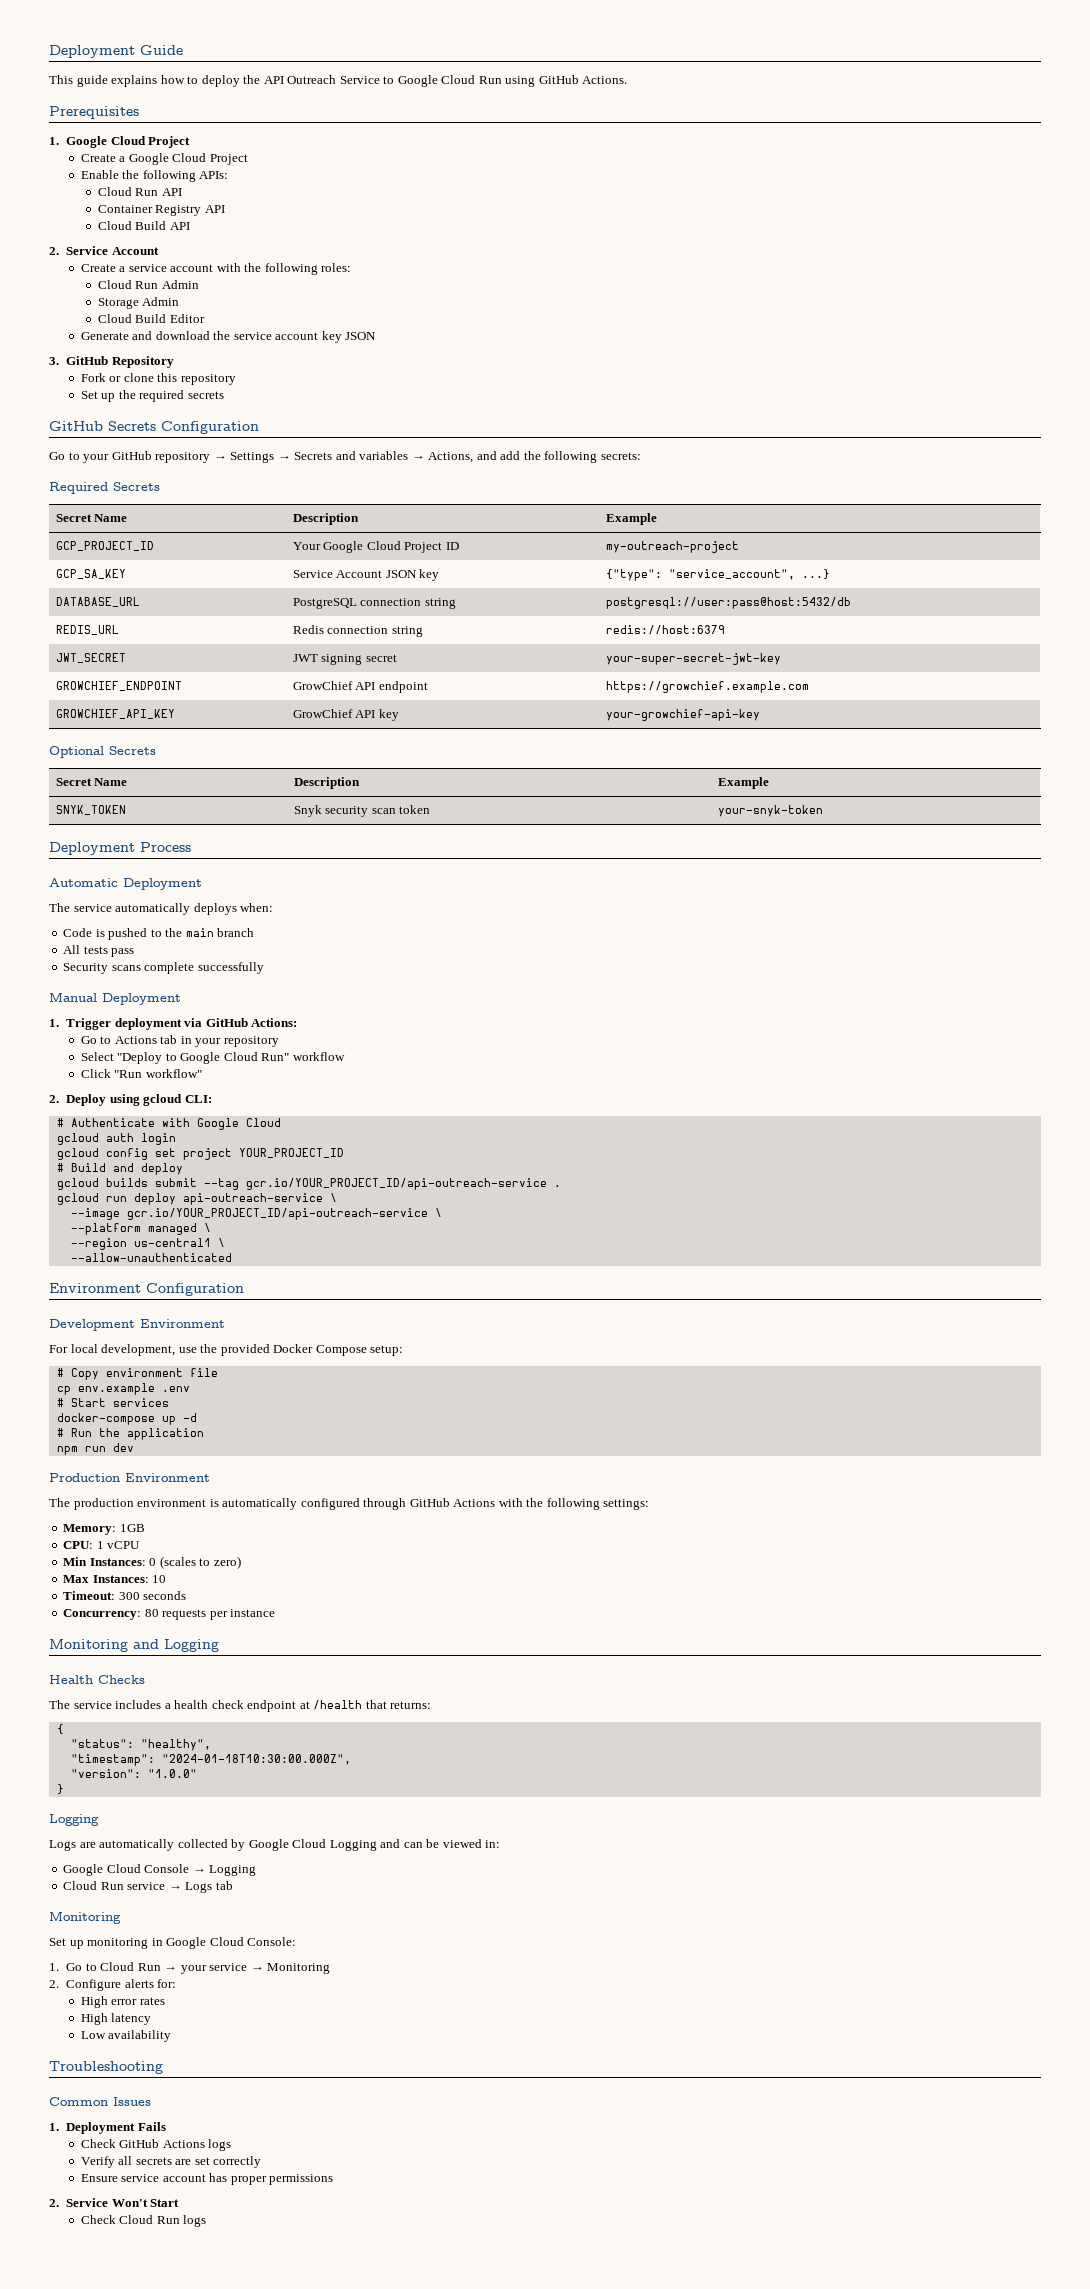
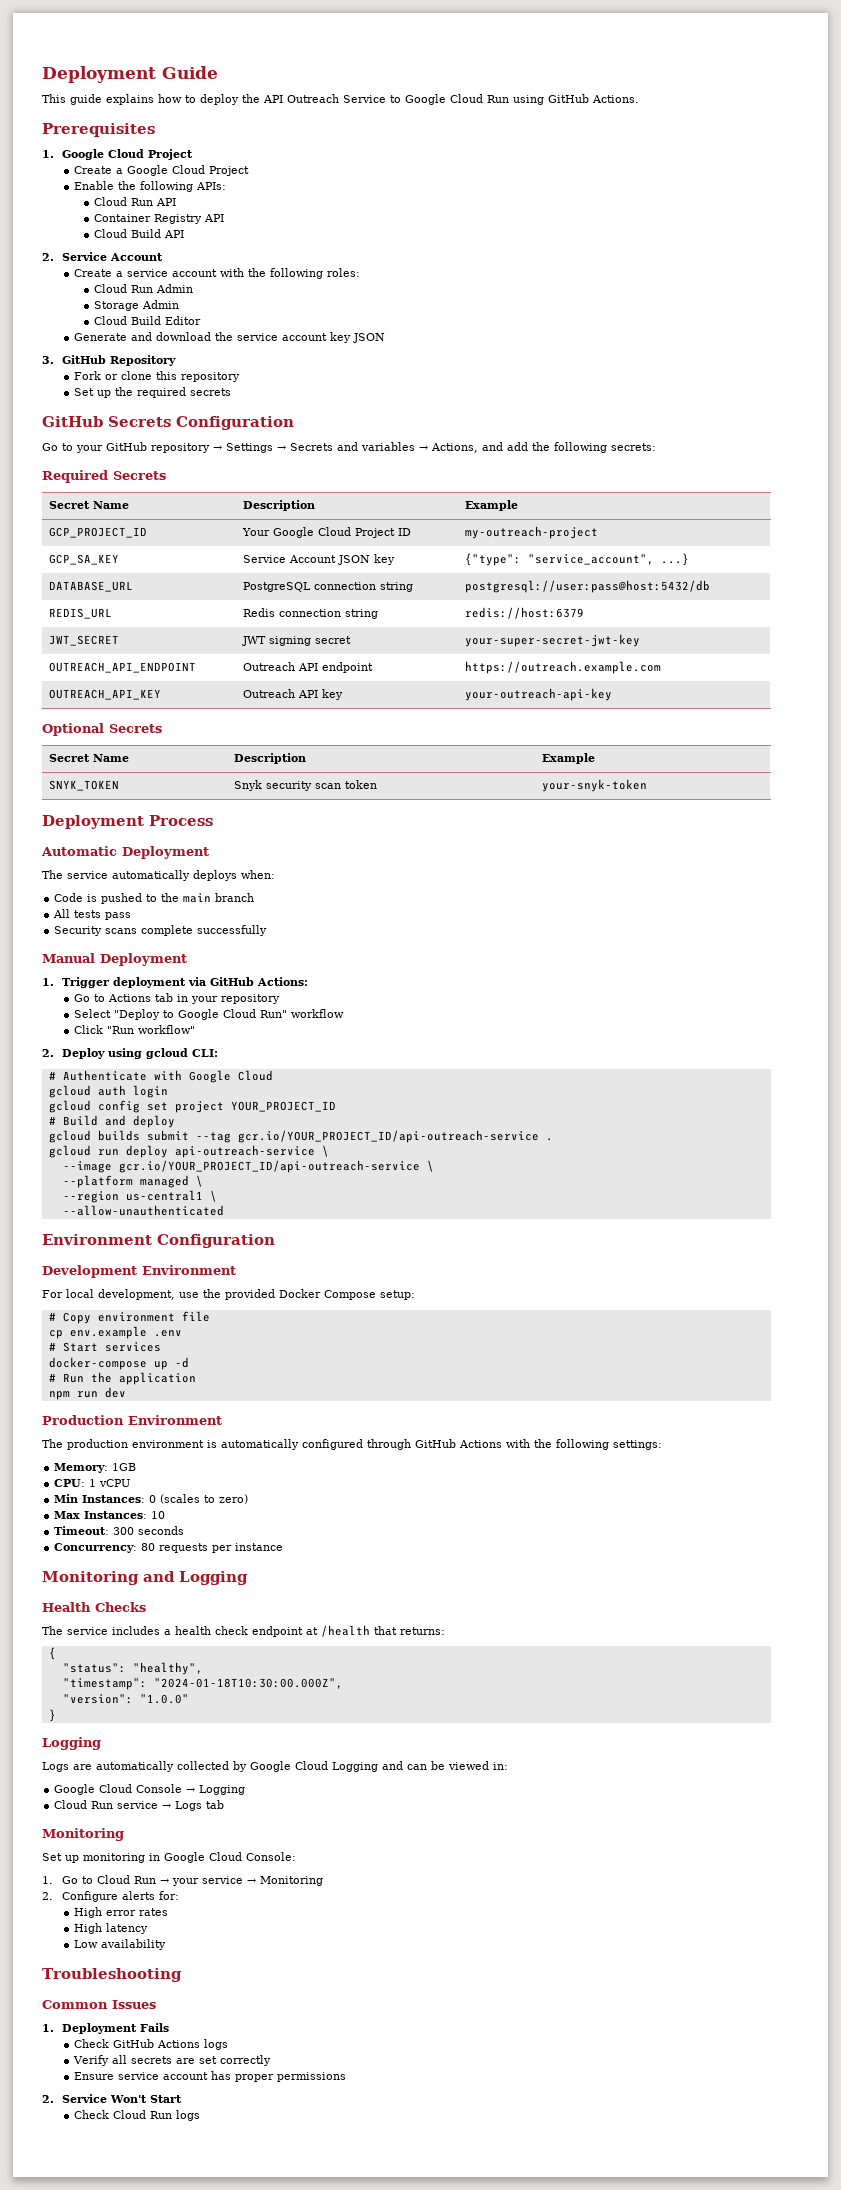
[55,681,182,691] [292,681,353,690] GROWCHIEF_ENDPOINT | GrowChief -> [49,662,197,673] [243,662,296,671] OUTREACH_API_ENDPOINT | Outreach
[605,681,809,693] [55,709,175,719] [292,709,353,718] https://growchief.example.com // GROWCHIEF_API_KEY | GrowChief -> [465,661,662,674] [49,689,162,700] [243,689,296,698] https://outreach.example.com // OUTREACH_API_KEY | Outreach
[605,709,760,721] your-growchief-api-key -> [465,688,613,701] your-outreach-api-key

